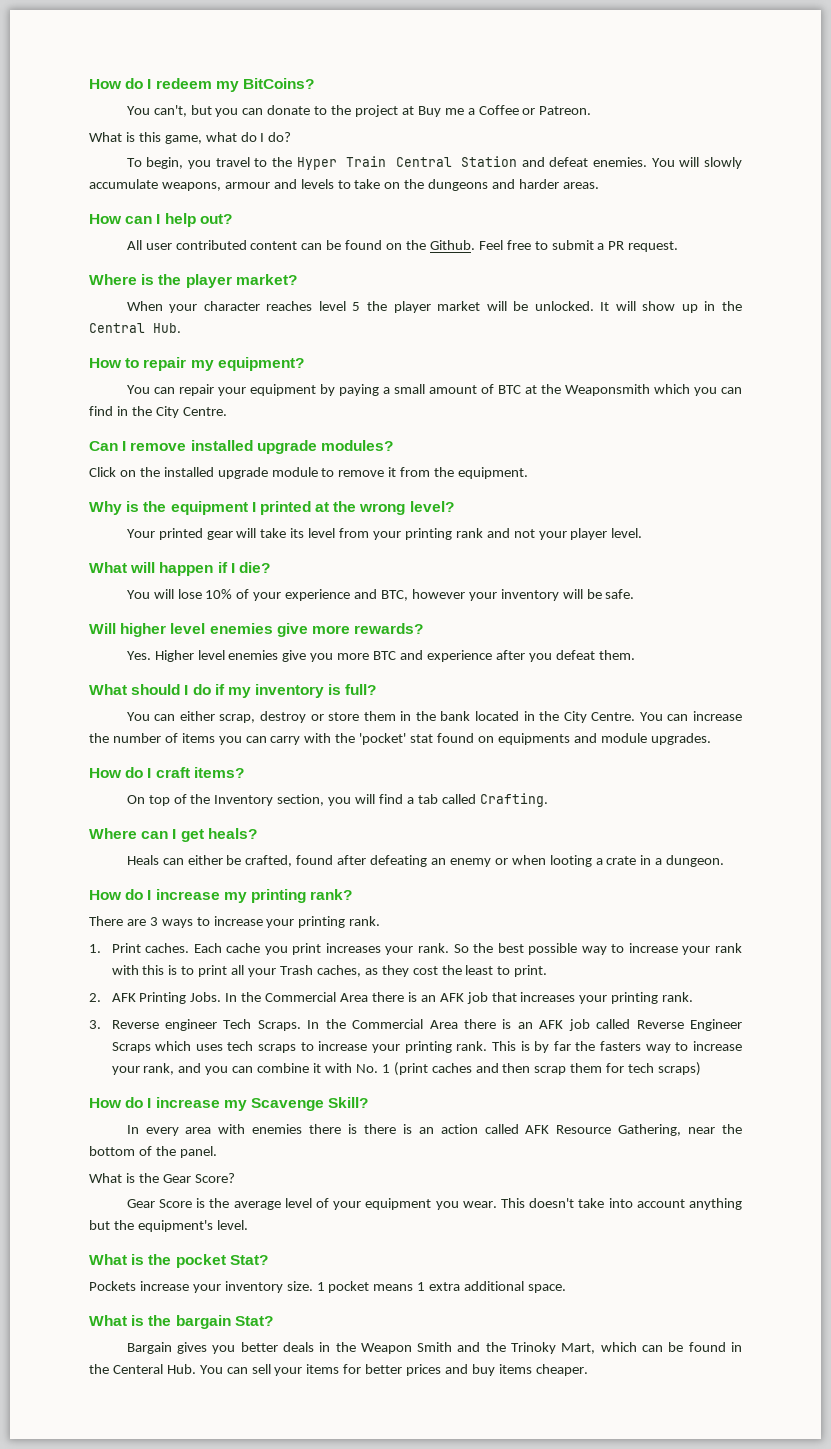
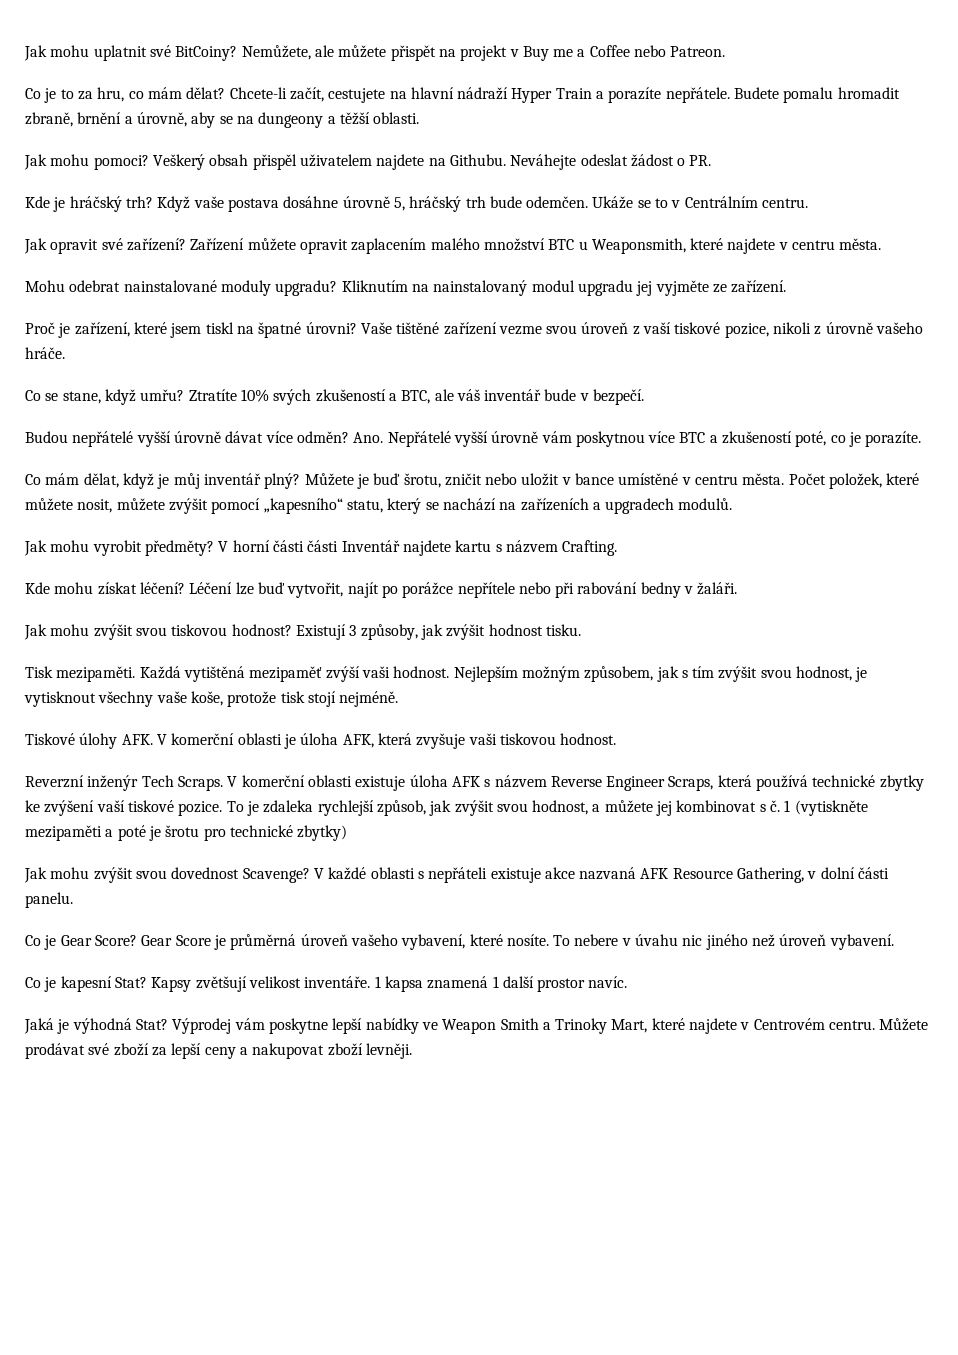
[89,78,314,92] [126,105,414,117] How do I redeem my BitCoins? // You can't, but you can donate to the project at -> [24,45,519,61] Jak mohu uplatnit své BitCoiny? Nemůžete, ale můžete přispět na projekt v
[522,108,536,115] or -> [634,45,667,57] nebo
[89,132,292,144] [126,156,742,170] [89,179,599,191] [89,213,232,227] [126,240,679,252] [89,274,297,288] [126,301,742,313] [89,323,181,333] [89,357,304,371] [126,384,742,396] [89,406,227,418] [89,440,393,454] [89,467,529,479] [89,501,454,515] [126,528,643,540] [89,562,270,576] [126,589,635,601] [89,623,424,637] [126,650,635,662] [89,684,377,698] [126,711,742,723] [89,733,711,745] [89,767,244,778] [126,793,548,807] [89,828,257,842] [126,855,725,867] [89,889,353,903] [89,916,381,928] [89,943,742,955] [111,965,548,977] [89,992,694,1004] [89,1019,743,1031] [111,1041,743,1053] [111,1062,701,1076] [89,1097,369,1111] [126,1124,742,1136] [89,1146,217,1158] [89,1173,159,1183] What is this game, what do I do? // To begin, you travel to the Hyper Train Central Station and defeat enemies. You will slowly accumulate weapons, armour and levels to take on the dungeons and harder areas. // How can I help out? // All user contributed content can be found on the Github. Feel free to submit a PR request. // Where is the player market? // When your character reaches level 5 the player market will be unlocked. It will show up in the Central Hub. // How to repair my equipment? // You can repair your equipment by paying a small amount of BTC at the Weaponsmith which you can find in the City Centre. // Can I remove installed upgrade modules? // Click on the installed upgrade module to remove it from the equipment. // Why is the equipment I printed at the wrong level? // Your printed gear will take its level from your printing rank and not your player level. // What will happen if I die? // You will lose 10% of your experience and BTC, however your inventory will be safe. // Will higher level enemies give more rewards? // Yes. Higher level enemies give you more BTC and experience after you defeat them. // What should I do if my inventory is full? // You can either scrap, destroy or store them in the bank located in the City Centre. You can increase the number of items you can carry with the 'pocket' stat found on equipments and module upgrades. // How do I craft items? // On top of the Inventory section, you will find a tab called Crafting. // Where can I get heals? // Heals can either be crafted, found after defeating an enemy or when looting a crate in a dungeon. // How do I increase my printing rank? // There are 3 ways to increase your printing rank. // 1. Print caches. Each cache you print increases your rank. So the best possible way to increase your rank with this is to print all your Trash caches, as they cost the least to print. // 2. AFK Printing Jobs. In the Commercial Area there is an AFK job that increases your printing rank. // 3. Reverse engineer Tech Scraps. In the Commercial Area there is an AFK job called Reverse Engineer Scraps which uses tech scraps to increase your printing rank. This is by far the fasters way to increase your rank, and you can combine it with No. 1 (print caches and then scrap them for tech scraps) // How do I increase my Scavenge Skill? // In every area with enemies there is there is an action called AFK Resource Gathering, near the bottom of the panel. // What is the -> [25,87,900,103] [25,112,420,128] [24,154,712,170] [25,196,809,212] [24,238,882,254] [25,280,787,296] [25,322,924,338] [25,347,65,359] [25,389,645,405] [25,431,922,447] [25,473,920,489] [25,498,733,514] [24,540,618,556] [25,582,738,598] [24,624,581,640] [25,666,868,682] [24,691,399,707] [25,733,617,749] [25,775,924,791] [25,800,868,816] [25,825,348,841] [24,867,890,883] [25,892,73,908] [25,935,57,950] Co je to za hru, co mám dělat? Chcete-li začít, cestujete na hlavní nádraží Hyper Train a porazíte nepřátele. Budete pomalu hromadit zbraně, brnění a úrovně, aby se na dungeony a těžší oblasti. // Jak mohu pomoci? Veškerý obsah přispěl uživatelem najdete na Githubu. Neváhejte odeslat žádost o PR. // Kde je hráčský trh? Když vaše postava dosáhne úrovně 5, hráčský trh bude odemčen. Ukáže se to v Centrálním centru. // Jak opravit své zařízení? Zařízení můžete opravit zaplacením malého množství BTC u Weaponsmith, které najdete v centru města. // Mohu odebrat nainstalované moduly upgradu? Kliknutím na nainstalovaný modul upgradu jej vyjměte ze zařízení. // Proč je zařízení, které jsem tiskl na špatné úrovni? Vaše tištěné zařízení vezme svou úroveň z vaší tiskové pozice, nikoli z úrovně vašeho hráče. // Co se stane, když umřu? Ztratíte 10% svých zkušeností a BTC, ale váš inventář bude v bezpečí. // Budou nepřátelé vyšší úrovně dávat více odměn? Ano. Nepřátelé vyšší úrovně vám poskytnou více BTC a zkušeností poté, co je porazíte. // Co mám dělat, když je můj inventář plný? Můžete je buď šrotu, zničit nebo uložit v bance umístěné v centru města. Počet položek, které můžete nosit, můžete zvýšit pomocí „kapesního“ statu, který se nachází na zařízeních a upgradech modulů. // Jak mohu vyrobit předměty? V horní části části Inventář najdete kartu s názvem Crafting. // Kde mohu získat léčení? Léčení lze buď vytvořit, najít po porážce nepřítele nebo při rabování bedny v žaláři. // Jak mohu zvýšit svou tiskovou hodnost? Existují 3 způsoby, jak zvýšit hodnost tisku. // Tisk mezipaměti. Každá vytištěná mezipaměť zvýší vaši hodnost. Nejlepším možným způsobem, jak s tím zvýšit svou hodnost, je vytisknout všechny vaše koše, protože tisk stojí nejméně. // Tiskové úlohy AFK. V komerční oblasti je úloha AFK, která zvyšuje vaši tiskovou hodnost. // Reverzní inženýr Tech Scraps. V komerční oblasti existuje úloha AFK s názvem Reverse Engineer Scraps, která používá technické zbytky ke zvýšení vaší tiskové pozice. To je zdaleka rychlejší způsob, jak zvýšit svou hodnost, a můžete jej kombinovat s č. 1 (vytiskněte mezipaměti a poté je šrotu pro technické zbytky) // Jak mohu zvýšit svou dovednost Scavenge? V každé oblasti s nepřáteli existuje akce nazvaná AFK Resource Gathering, v dolní části panelu. // Co je
(235, 1178) // -> (137, 940) none
[196,1198,742,1210] [89,1220,248,1232] [89,1254,268,1268] [89,1281,567,1293] [89,1315,273,1329] [126,1342,743,1354] [89,1364,588,1376] is the average level of your equipment you wear. This doesn't take into account anything but the equipment's level. // What is the pocket Stat? // Pockets increase your inventory size. 1 pocket means 1 extra additional space. // What is the bargain Stat? // Bargain gives you better deals in the Weapon Smith and the Trinoky Mart, which can be found in the Centeral Hub. You can sell your items for better prices and buy items cheaper. -> [213,934,894,950] [25,976,628,992] [24,1018,929,1034] [25,1043,412,1059] je průměrná úroveň vašeho vybavení, které nosíte. To nebere v úvahu nic jiného než úroveň vybavení. // Co je kapesní Stat? Kapsy zvětšují velikost inventáře. 1 kapsa znamená 1 další prostor navíc. // Jaká je výhodná Stat? Výprodej vám poskytne lepší nabídky ve Weapon Smith a Trinoky Mart, které najdete v Centrovém centru. Můžete prodávat své zboží za lepší ceny a nakupovat zboží levněji.

